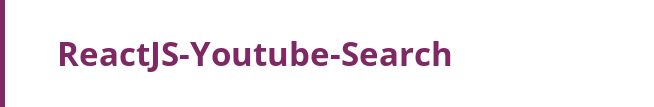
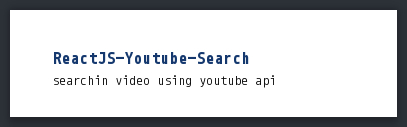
(453, 56) none -> [52,75,276,88] // searchin video using youtube api

